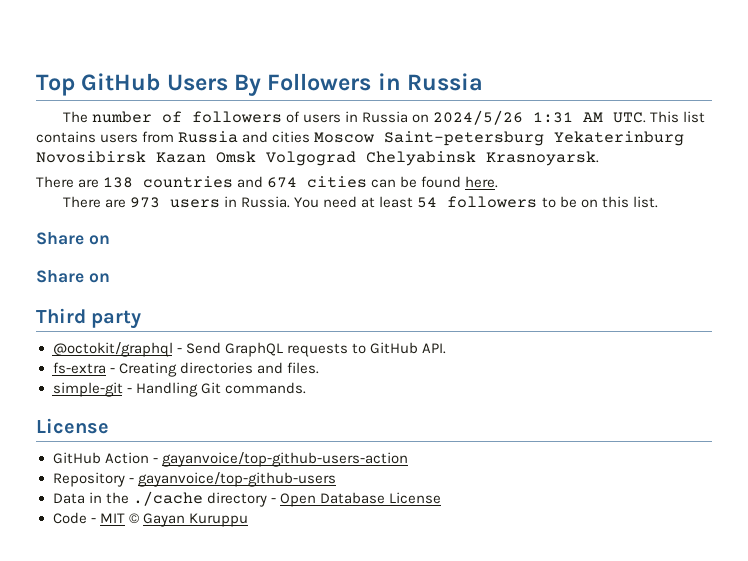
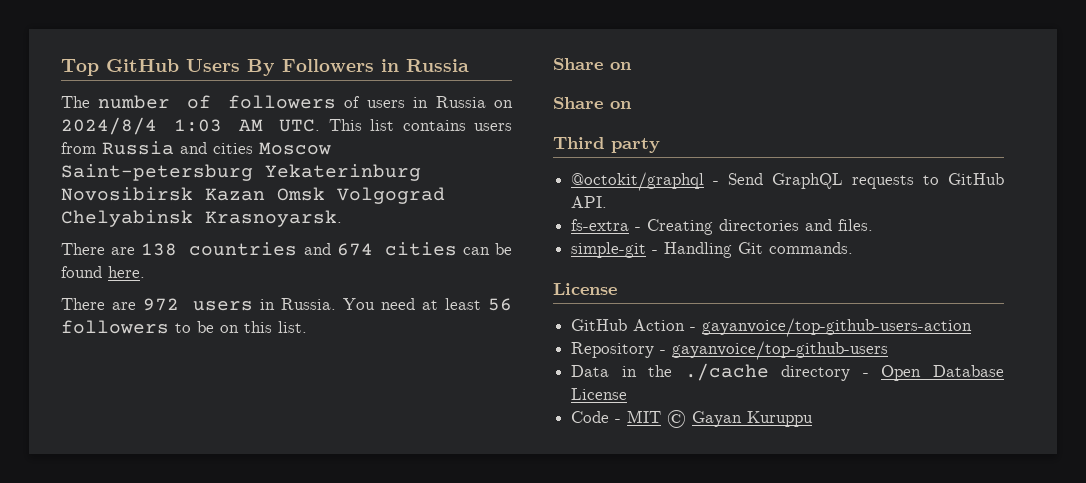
[433,110,574,125] 2024/5/26 1:31 -> [61,117,222,135] 2024/8/4 1:03
[130,197,161,208] 973 -> [143,298,179,311] 972
[417,197,438,208] 54 -> [488,298,512,311] 56

